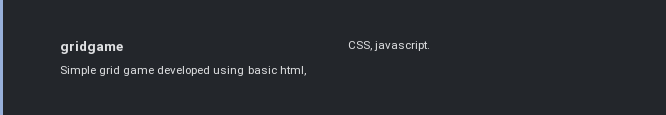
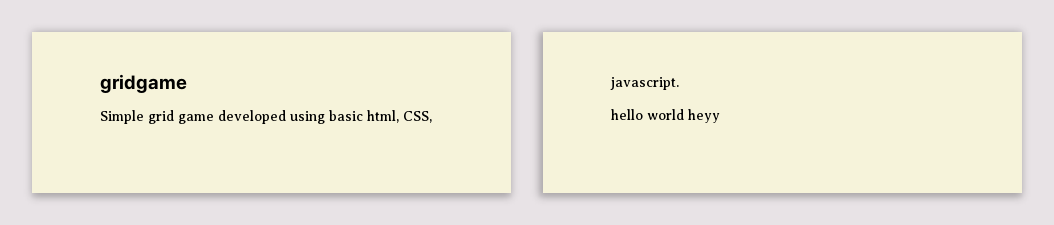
(431, 46) none -> [611,109,720,123] // hello world heyy

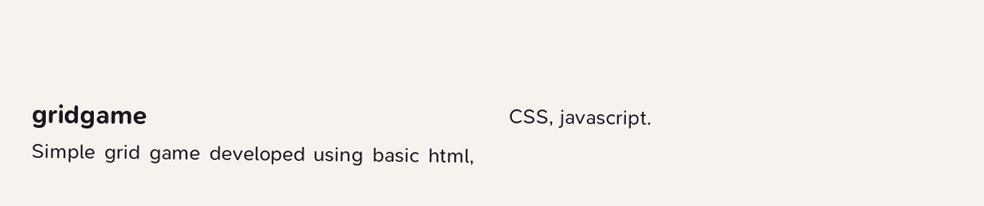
[611,109,720,123] // hello world heyy -> (652, 119) none

